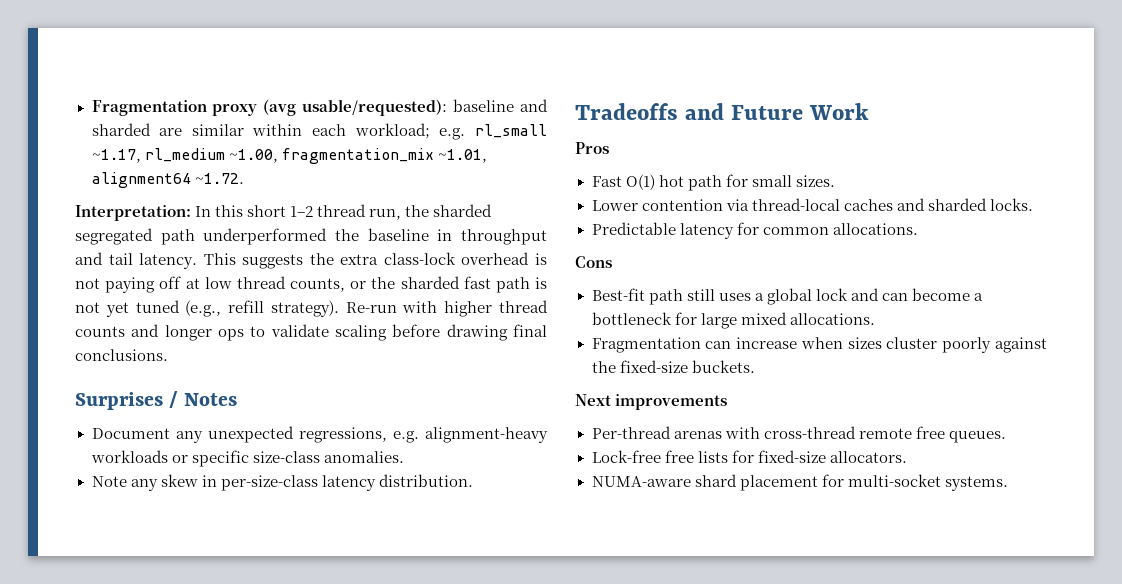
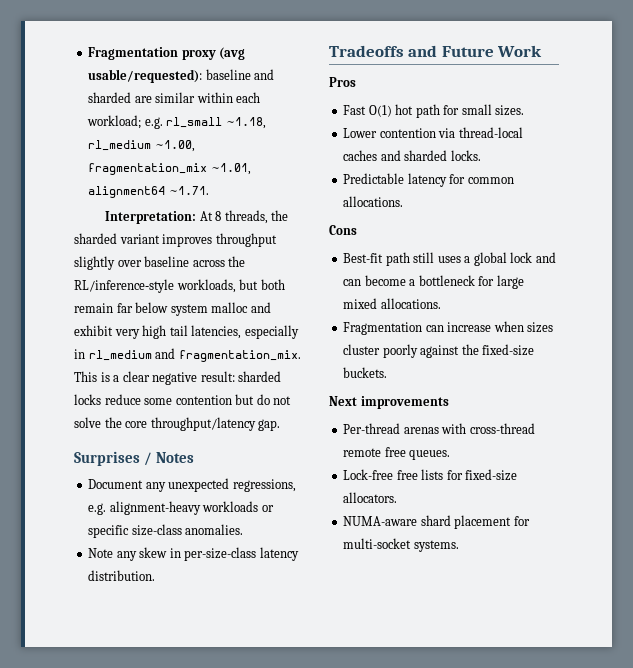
[91,149,141,163] ~1.17, -> [225,117,266,129] ~1.18,
[194,173,244,184] ~1.72. -> [168,186,209,195] ~1.71.
[195,204,493,220] [75,228,547,245] [75,252,547,269] [75,276,548,293] [75,300,548,317] [75,324,547,341] [75,349,168,361] In this short 1–2 thread run, the sharded segregated path underperformed the baseline in throughput and tail latency. This suggests the extra class‑lock overhead is not paying off at low thread counts, or the sharded fast path is not yet tuned (e.g., refill strategy). Re‑run with higher thread counts and longer ops to validate scaling before drawing final conclusions. -> [199,210,289,224] [74,233,277,247] [74,256,246,270] [74,279,285,293] [74,302,271,316] [74,325,299,339] [74,348,301,362] [74,371,282,385] [74,394,292,405] [74,417,281,431] At 8 threads, the sharded variant improves throughput slightly over baseline across the RL/inference‑style workloads, but both remain far below system malloc and exhibit very high tail latencies, especially in rl_medium and fragmentation_mix. This is a clear negative result: sharded locks reduce some contention but do not solve the core throughput/latency gap.

